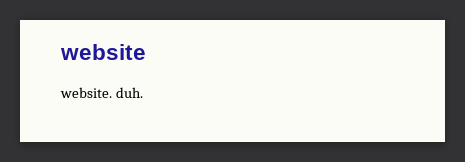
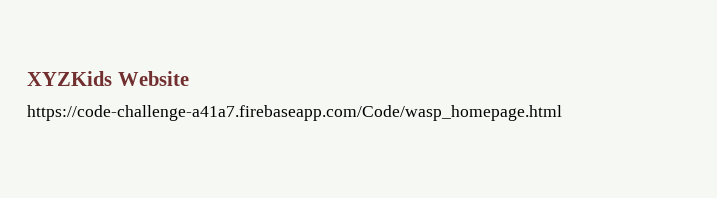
[60,44,146,60] [60,87,143,98] website // website. duh. -> [27,71,189,86] [27,105,562,121] XYZKids Website // https://code-challenge-a41a7.firebaseapp.com/Code/wasp_homepage.html

